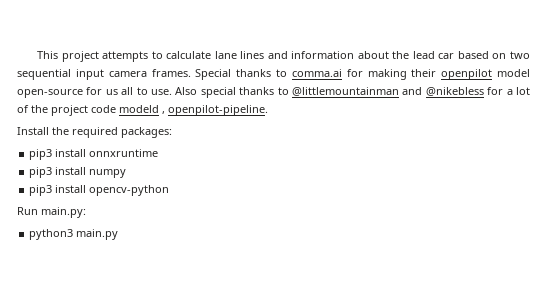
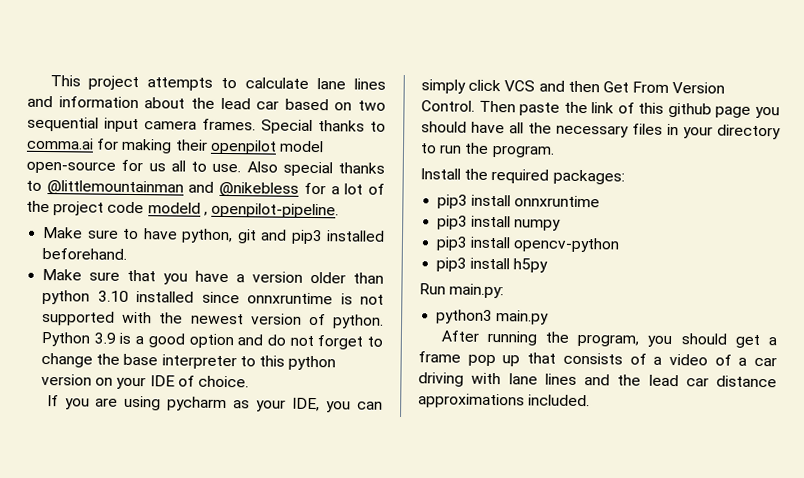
(268, 110) none -> [42,226,385,245] [42,247,128,260] [42,268,384,285] [42,289,384,305] [42,310,384,329] [41,331,383,350] [41,352,337,371] [41,373,249,390] [46,395,383,413] [421,79,726,94] [421,100,780,119] [421,121,781,140] [420,142,555,158] // Make sure to have python, git and pip3 installed beforehand. // Make sure that you have a version older than python 3.10 installed since onnxruntime is not supported with the newest version of python. Python 3.9 is a good option and do not forget to change the base interpreter to this python version on your IDE of choice. // If you are using pycharm as your IDE, you can simply click VCS and then Get From Version Control. Then paste the link of this github page you should have all the necessary files in your directory to run the program.
(170, 190) none -> [436,257,549,273] // pip3 install h5py
(119, 234) none -> [440,330,777,349] [418,351,777,367] [418,372,777,388] [418,393,591,409] // After running the program, you should get a frame pop up that consists of a video of a car driving with lane lines and the lead car distance approximations included.

